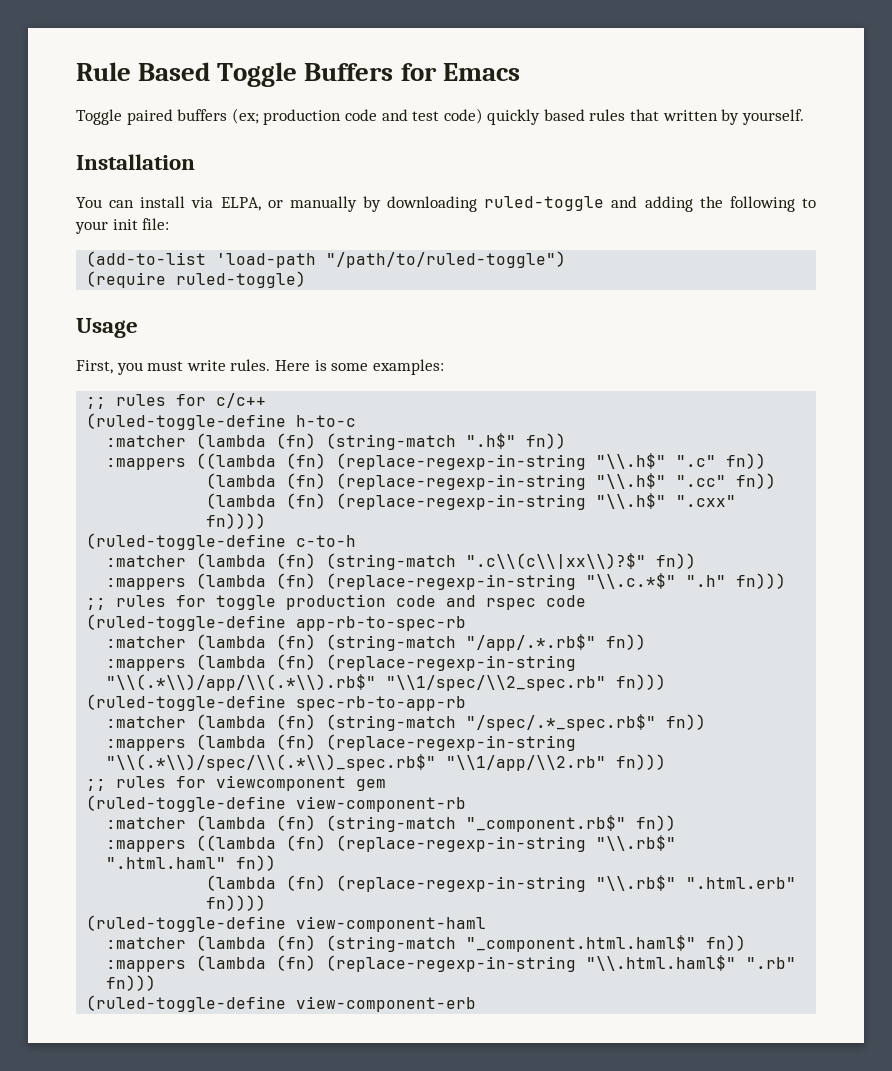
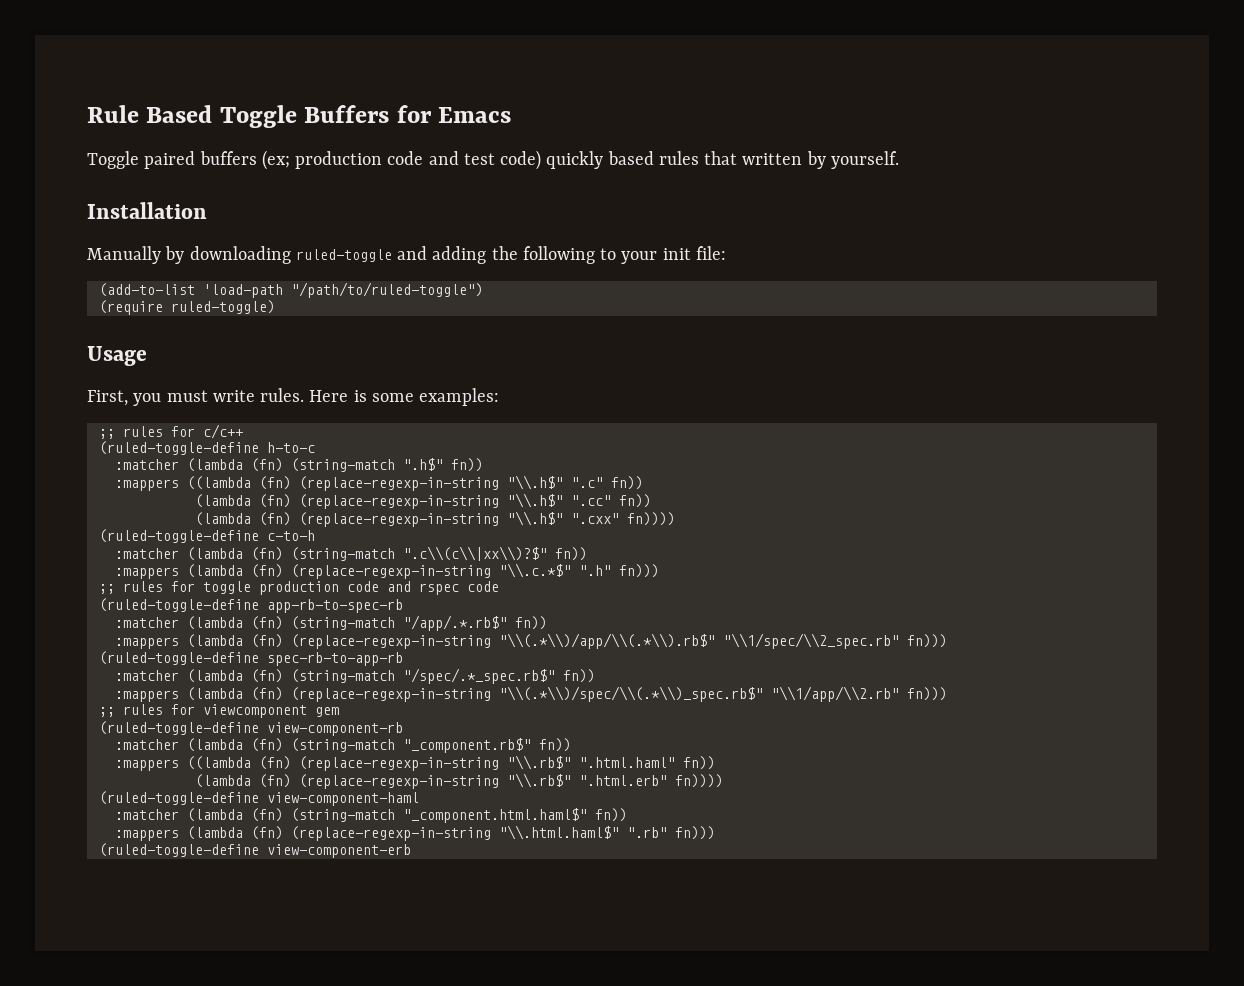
[76,196,357,212] You can install via ELPA, or manually -> [87,246,161,264] Manually

